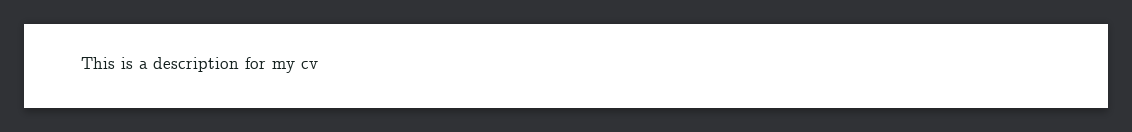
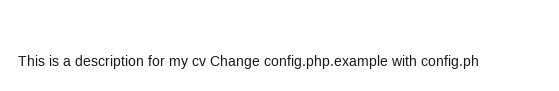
(318, 65) none -> [210,55,479,69] Change config.php.example with config.ph

